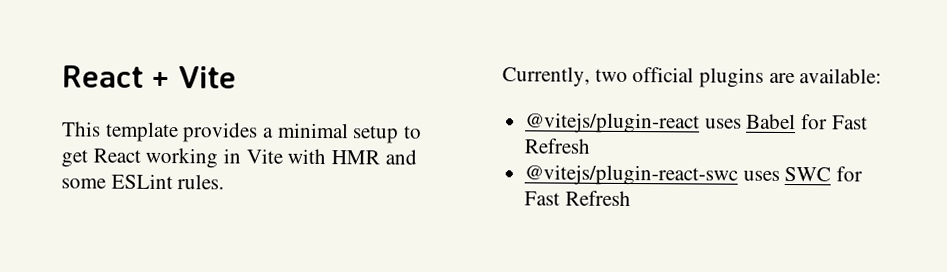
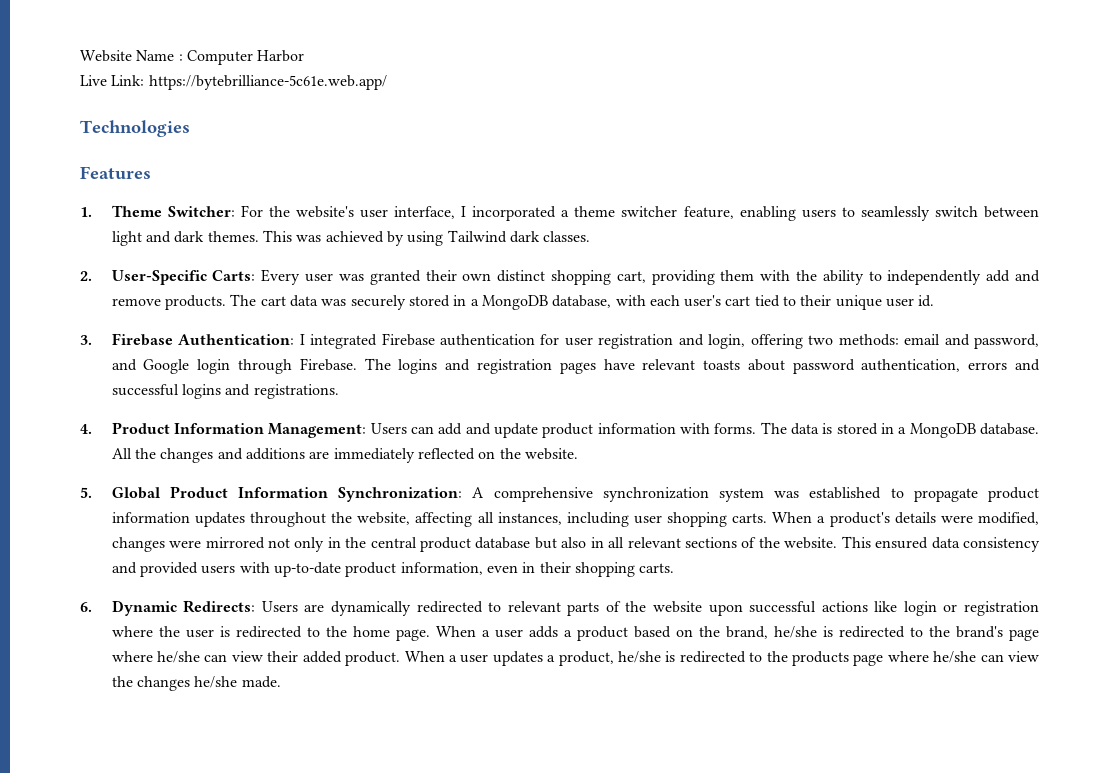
[62,65,237,89] [61,121,423,144] [61,147,417,169] [61,173,225,190] [502,66,883,88] [525,112,868,134] [524,138,591,154] [524,164,864,186] [524,190,631,207] React + Vite // This template provides a minimal setup to get React working in Vite with HMR and some ESLint rules. // Currently, two official plugins are available: // @vitejs/plugin-react uses Babel for Fast Refresh // @vitejs/plugin-react-swc uses SWC for Fast Refresh -> [80,50,305,65] [80,75,387,90] [80,120,190,137] [80,166,151,180] [80,205,1039,221] [111,230,591,246] [80,269,1040,285] [111,294,935,310] [80,333,1039,349] [111,358,1040,374] [111,384,339,399] [80,422,1040,438] [111,448,578,463] [80,486,1039,502] [111,512,1039,527] [111,536,1041,552] [111,562,675,577] [80,600,1039,616] [111,626,1039,641] [111,651,1040,666] [111,676,281,691] Website Name : Computer Harbor // Live Link: https://bytebrilliance-5c61e.web.app/ // Technologies // Features // 1. Theme Switcher: For the website's user interface, I incorporated a theme switcher feature, enabling users to seamlessly switch between light and dark themes. This was achieved by using Tailwind dark classes. // 2. User-Specific Carts: Every user was granted their own distinct shopping cart, providing them with the ability to independently add and remove products. The cart data was securely stored in a MongoDB database, with each user's cart tied to their unique user id. // 3. Firebase Authentication: I integrated Firebase authentication for user registration and login, offering two methods: email and password, and Google login through Firebase. The logins and registration pages have relevant toasts about password authentication, errors and successful logins and registrations. // 4. Product Information Management: Users can add and update product information with forms. The data is stored in a MongoDB database. All the changes and additions are immediately reflected on the website. // 5. Global Product Information Synchronization: A comprehensive synchronization system was established to propagate product information updates throughout the website, affecting all instances, including user shopping carts. When a product's details were modified, changes were mirrored not only in the central product database but also in all relevant sections of the website. This ensured data consistency and provided users with up-to-date product information, even in their shopping carts. // 6. Dynamic Redirects: Users are dynamically redirected to relevant parts of the website upon successful actions like login or registration where the user is redirected to the home page. When a user adds a product based on the brand, he/she is redirected to the brand's page where he/she can view their added product. When a user updates a product, he/she is redirected to the products page where he/she can view the changes he/she made.

